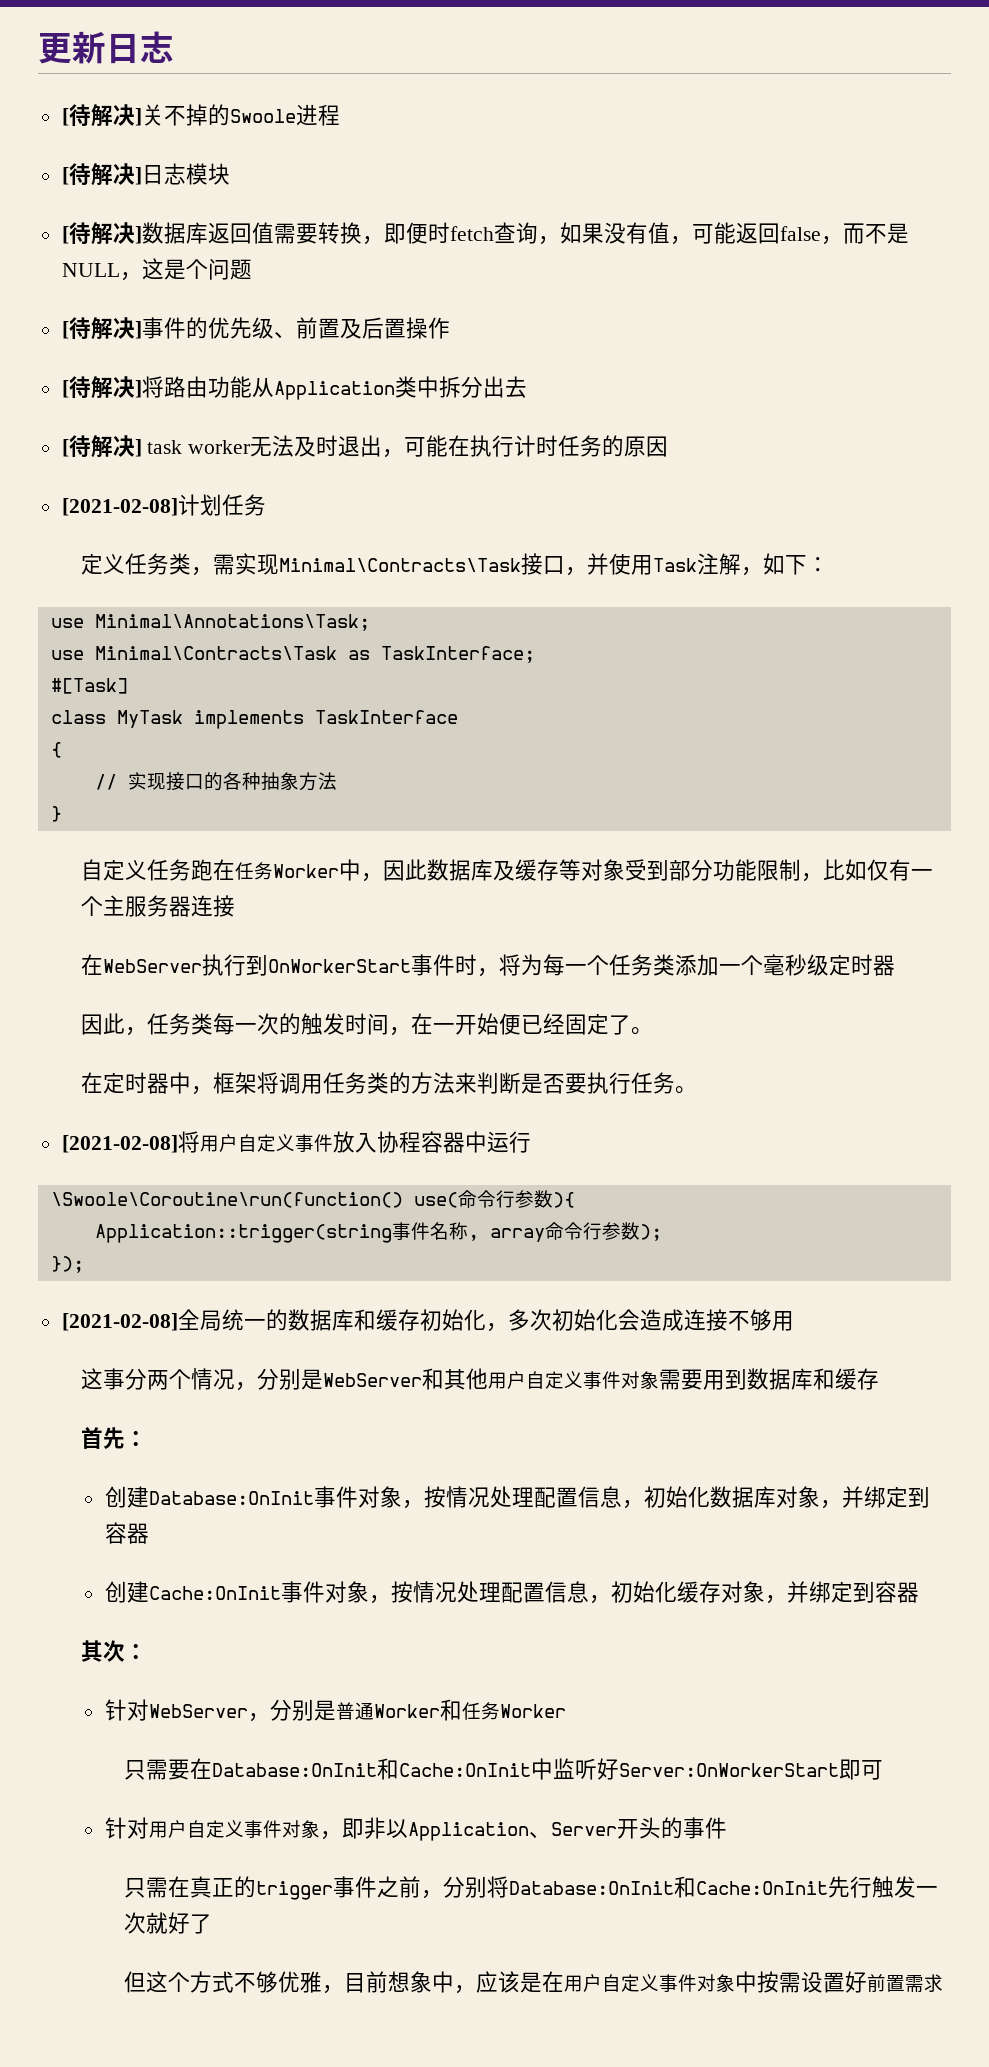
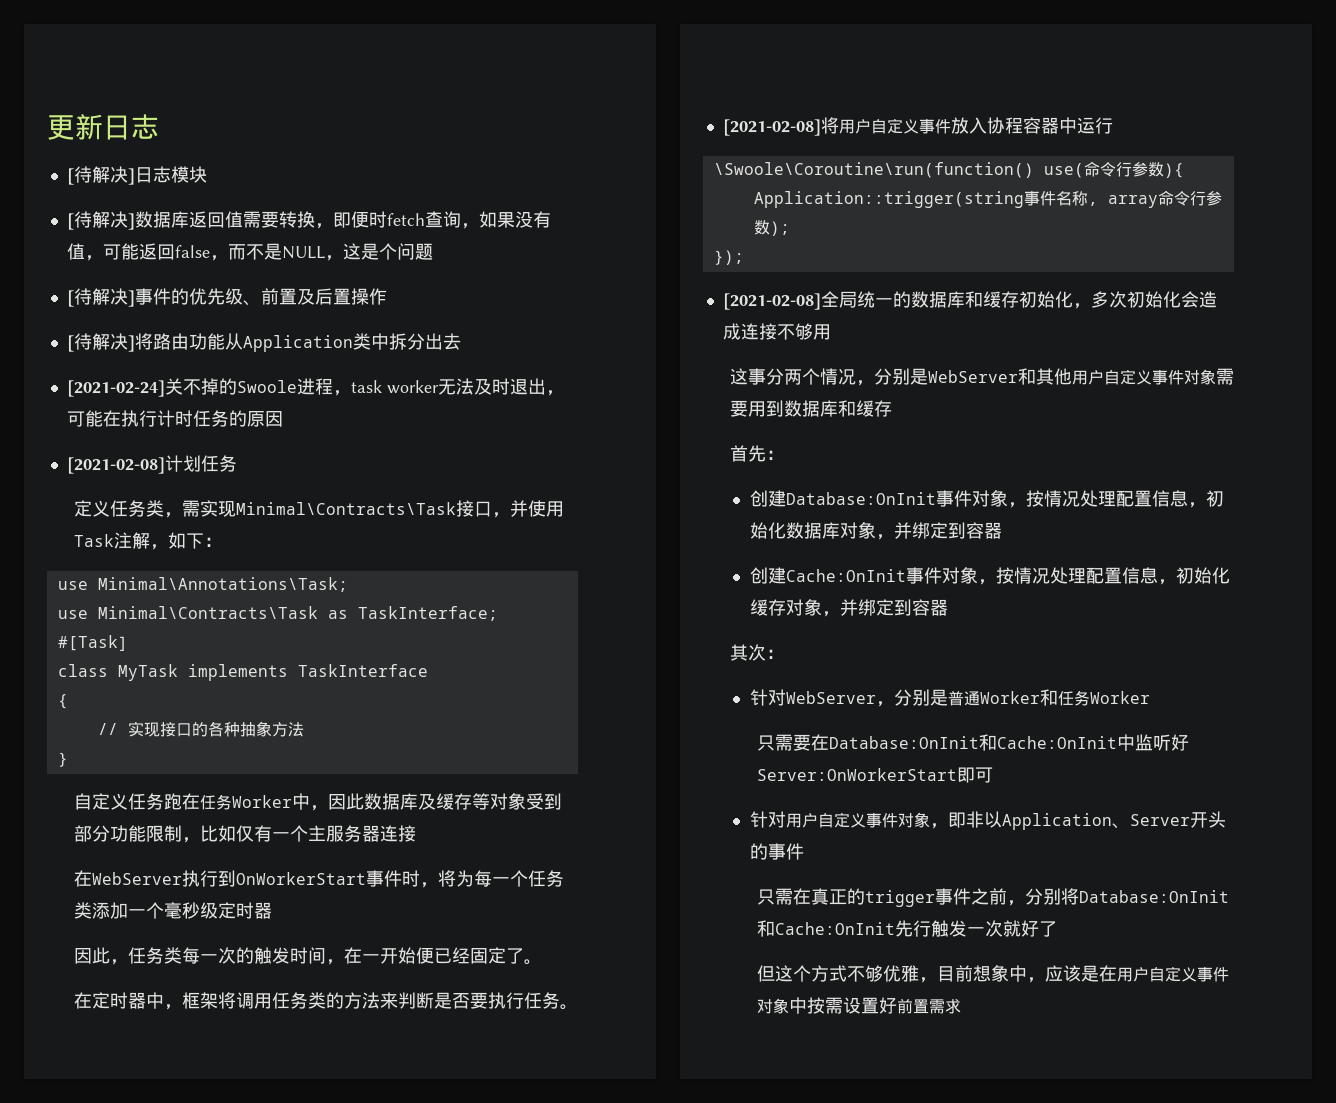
[61,104,340,127] // [待解决]关不掉的Swoole进程 -> (159, 126) none
[61,435,142,458] [待解决] -> [66,378,351,397] [2021-02-24]关不掉的Swoole进程，

